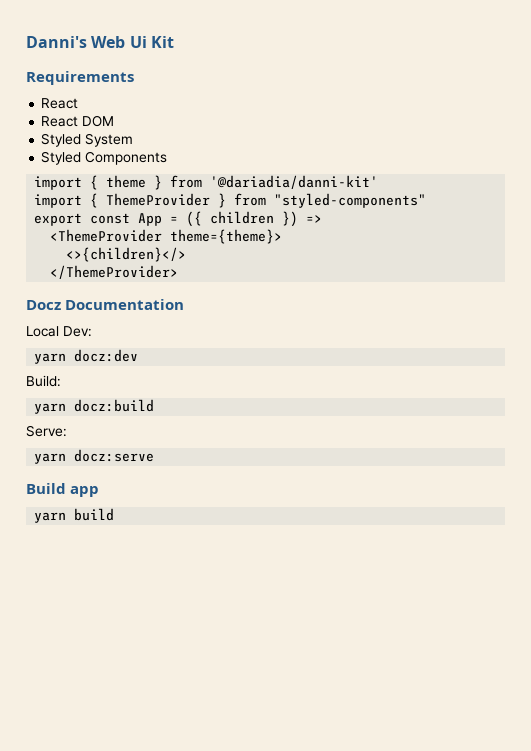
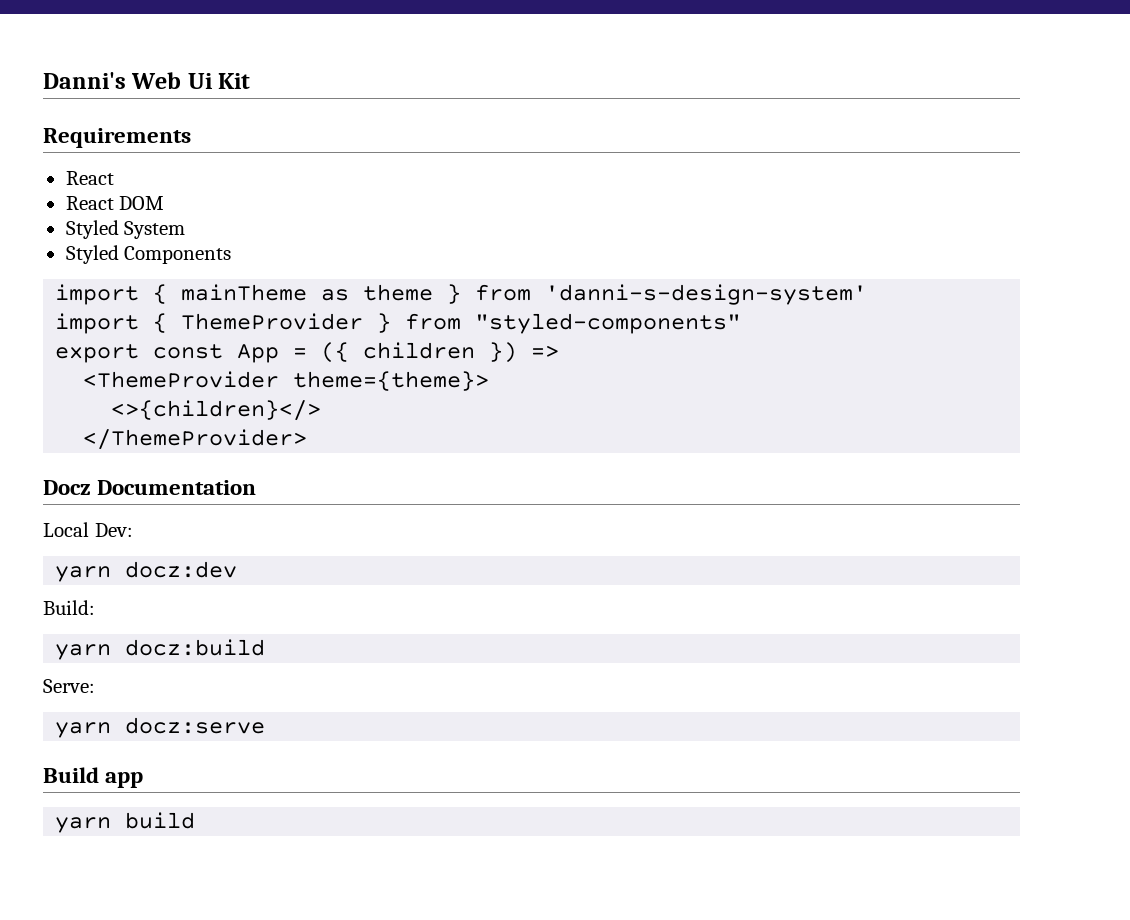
(99, 182) none -> [181,284,350,301] mainTheme as
[210,175,379,189] '@dariadia/danni-kit' -> [545,284,868,305] 'danni-s-design-system'

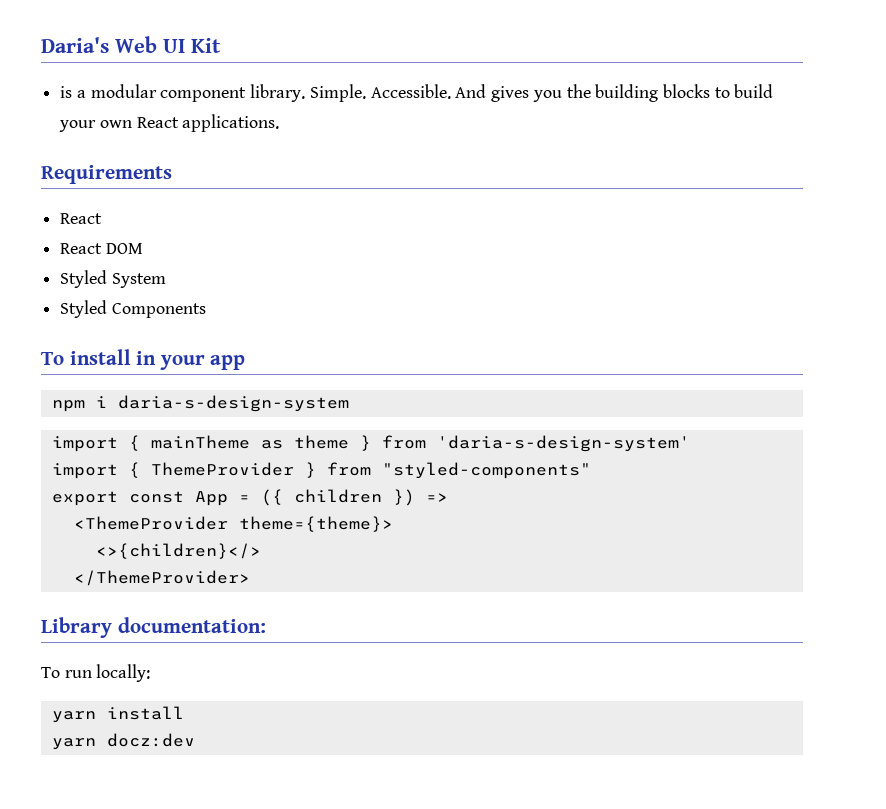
[43,72,251,89] Danni's Web Ui Kit -> [41,36,221,53] [60,84,774,102] [59,114,280,132] Daria's Web UI Kit // is a modular component library. Simple. Accessible. And gives you the building blocks to build your own React applications.
(232, 255) none -> [41,349,246,370] [51,395,349,412] // To install in your app // npm i daria-s-design-system
[545,284,868,305] 'danni-s-design-system' -> [436,435,690,452] 'daria-s-design-system'
[43,480,257,495] [43,522,133,537] [55,561,238,582] [43,600,95,615] [55,639,266,660] [43,679,95,693] [55,717,266,738] [43,767,144,788] [55,812,196,833] Docz Documentation // Local Dev: // yarn docz:dev // Build: // yarn docz:build // Serve: // yarn docz:serve // Build app // yarn build -> [41,617,266,638] [41,664,151,682] [51,706,184,723] [51,733,195,750] Library documentation: // To run locally: // yarn install // yarn docz:dev

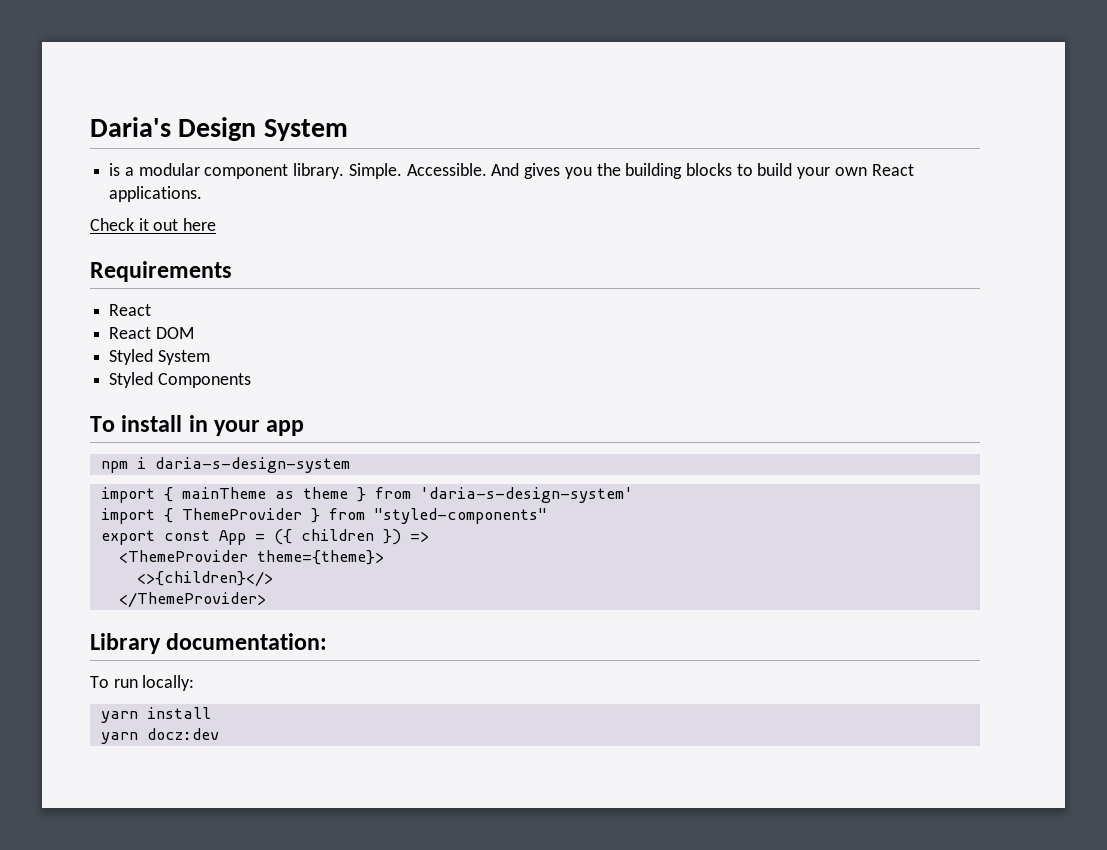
[115,36,221,53] Web UI Kit -> [178,117,348,141] Design System
(280, 123) none -> [90,218,217,231] // Check it out here

